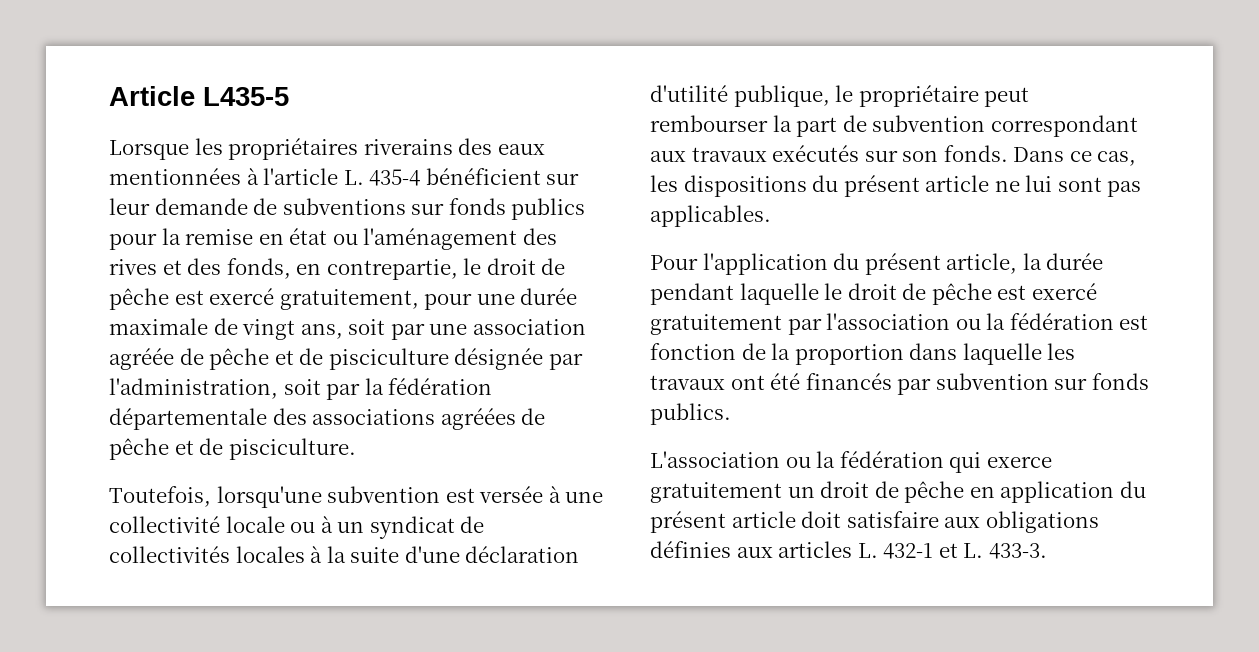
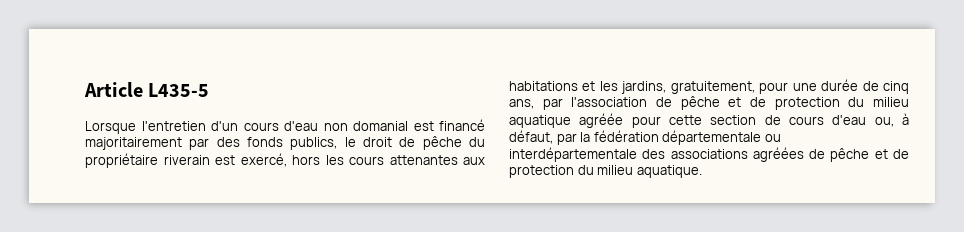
[194,138,545,160] [109,168,580,186] [109,198,586,220] [109,228,557,250] [109,258,566,280] [109,288,578,310] [109,318,586,340] [109,348,583,370] [109,378,321,399] les propriétaires riverains des eaux mentionnées à l'article L. 435-4 bénéficient sur leur demande de subventions sur fonds publics pour la remise en état ou l'aménagement des rives et des fonds, en contrepartie, le droit de pêche est exercé gratuitement, pour une durée maximale de vingt ans, soit par une association agréée de pêche et de pisciculture désignée par l'administration, soit -> [141,119,485,131] [85,136,485,150] [85,153,485,168] [509,79,909,94] [509,96,909,110] [509,113,909,128] [509,130,553,144] l'entretien d'un cours d'eau non domanial est financé majoritairement par des fonds publics, le droit de pêche du propriétaire riverain est exercé, hors les cours attenantes aux habitations et les jardins, gratuitement, pour une durée de cinq ans, par l'association de pêche et de protection du milieu aquatique agréée pour cette section de cours d'eau ou, à défaut,
(267, 419) none -> [764,134,781,142] [509,147,637,162] ou interdépartementale
[228,438,356,460] [109,486,604,508] [109,516,485,539] [109,546,580,563] [650,85,1030,107] [650,115,1138,137] [650,145,1137,166] [650,175,1142,197] [650,205,771,227] [650,253,1104,275] [650,283,1097,305] [650,313,1149,335] [650,343,1076,365] [650,373,1149,395] [650,403,731,425] [650,451,1052,473] [650,481,1146,503] [650,511,1099,533] [650,541,1047,559] pisciculture. // Toutefois, lorsqu'une subvention est versée à une collectivité locale ou à un syndicat de collectivités locales à la suite d'une déclaration d'utilité publique, le propriétaire peut rembourser la part de subvention correspondant aux travaux exécutés sur son fonds. Dans ce cas, les dispositions du présent article ne lui sont pas applicables. // Pour l'application du présent article, la durée pendant laquelle le droit de pêche est exercé gratuitement par l'association ou la fédération est fonction de la proportion dans laquelle les travaux ont été financés par subvention sur fonds publics. // L'association ou la fédération qui exerce gratuitement un droit de pêche en application du présent article doit satisfaire aux obligations définies aux articles L. 432-1 et L. 433-3. -> [509,165,702,178] protection du milieu aquatique.

